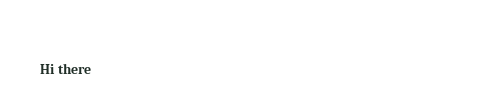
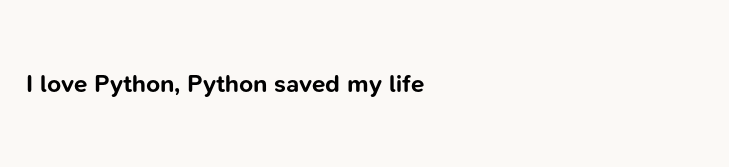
[40,63,91,74] Hi there -> [26,74,424,97] I love Python, Python saved my life

